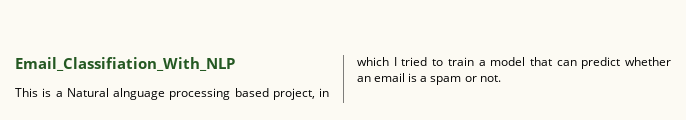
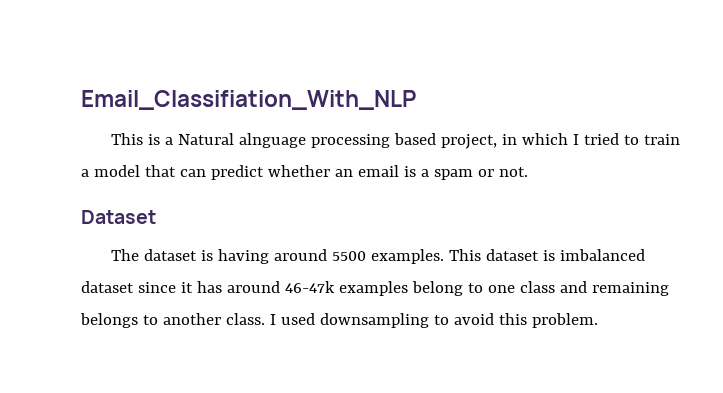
(501, 78) none -> [81,210,156,224] [111,249,646,264] [81,281,669,296] [80,313,598,328] // Dataset // The dataset is having around 5500 examples. This dataset is imbalanced dataset since it has around 46-47k examples belong to one class and remaining belongs to another class. I used downsampling to avoid this problem.

